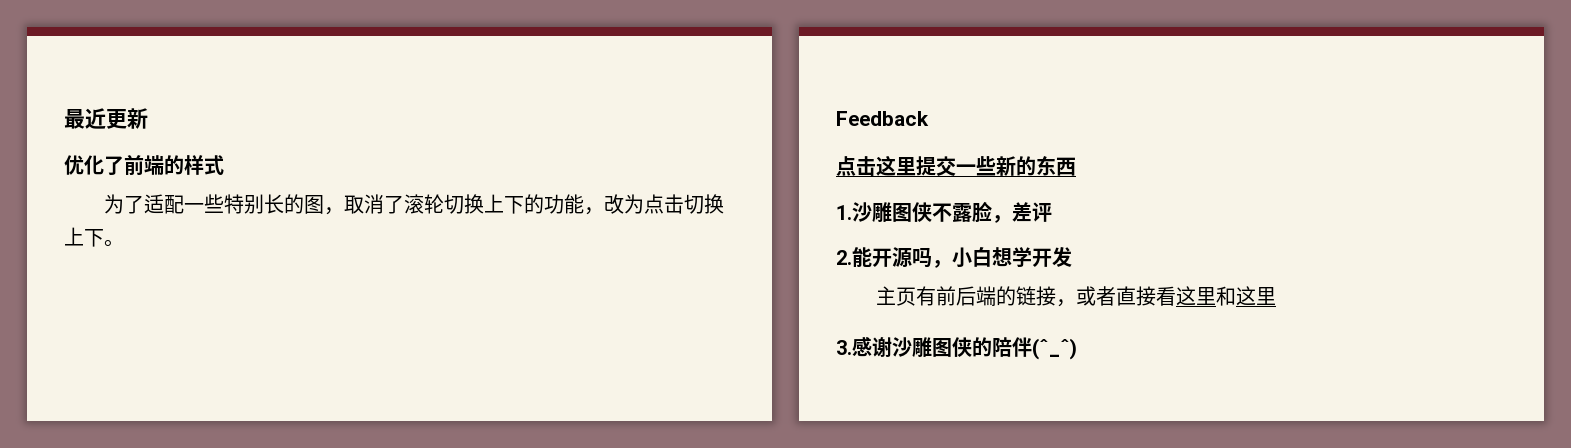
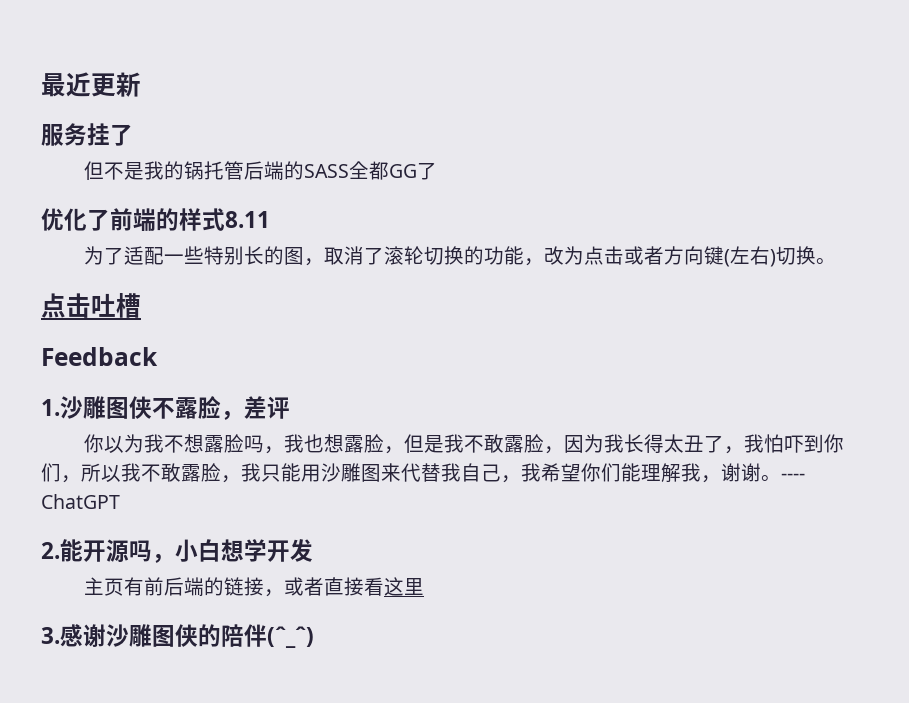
(148, 118) none -> [41,123,133,146] [84,161,438,180] // 服务挂了 // 但不是我的锅托管后端的SASS全都GG了
(224, 165) none -> [225,211,270,228] 8.11
[484,194,525,214] 上下 -> (465, 255) none
[684,194,725,214] [64,227,124,247] [836,111,929,126] [836,155,1076,176] 切换上下。 // Feedback // 点击这里提交一些新的东西 -> [624,246,837,267] [41,293,141,318] [41,347,158,366] 或者方向键(左右)切换。 // 点击吐槽 // Feedback
(1052, 212) none -> [84,434,845,454] [41,463,805,483] [41,494,120,509] // 你以为我不想露脸吗，我也想露脸，但是我不敢露脸，因为我长得太丑了，我怕吓到你们，所以我不敢露脸，我只能用沙雕图来代替我自己，我希望你们能理解我，谢谢。---- ChatGPT
[1216,286,1277,306] 和这里 -> (425, 586) none

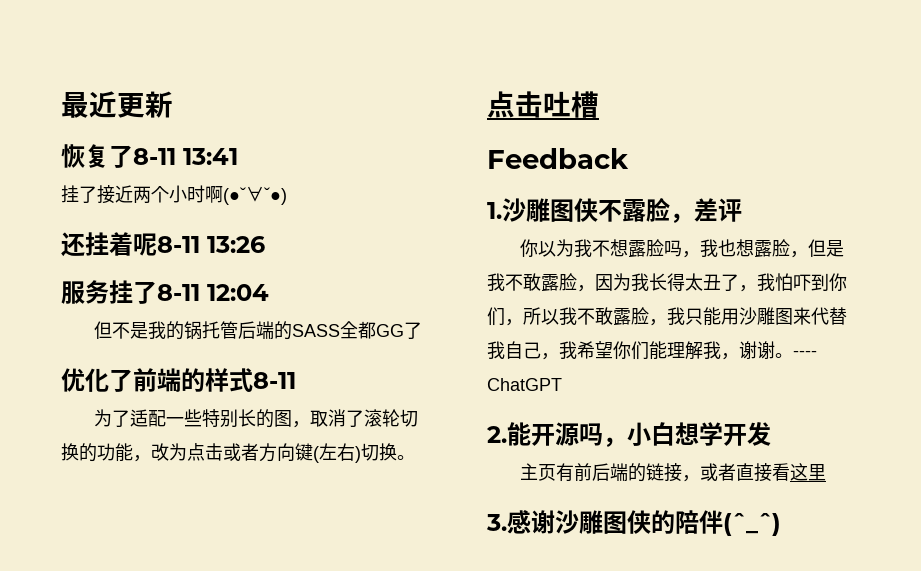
(141, 84) none -> [61,144,238,168] [61,185,287,205] [61,232,265,257] // 恢复了8-11 13:41 // 挂了接近两个小时啊(●ˇ∀ˇ●) // 还挂着呢8-11 13:26
(133, 135) none -> [157,284,269,301] 8-11 12:04
[225,211,270,228] 8.11 -> [253,372,296,389] 8-11

